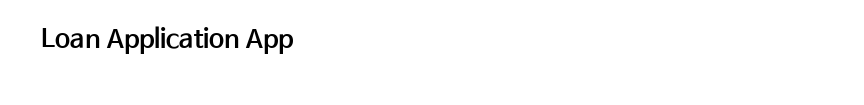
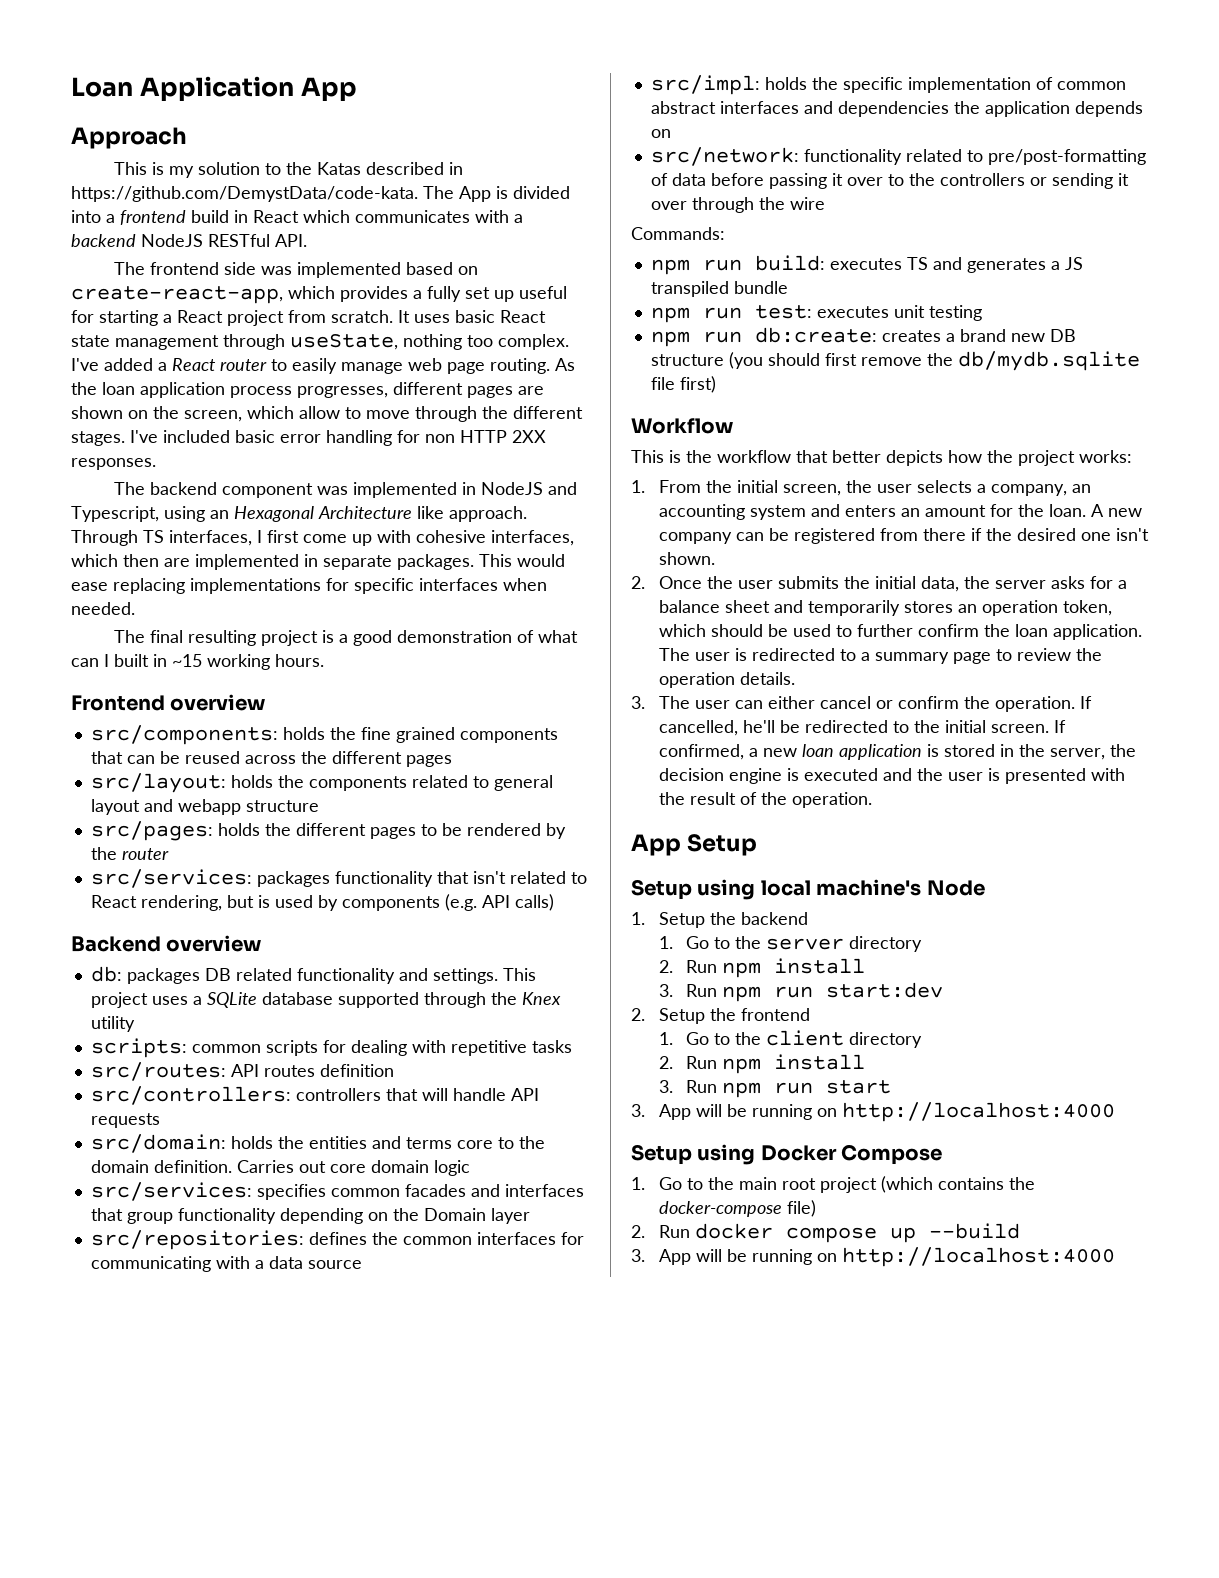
(294, 41) none -> [71,127,187,149] [114,162,464,178] [71,186,570,202] [71,210,523,225] [71,234,307,247] [114,262,479,278] [71,286,567,304] [71,310,546,326] [71,334,569,350] [71,358,575,374] [71,382,544,398] [71,406,583,422] [71,430,546,446] [71,458,156,470] [114,482,578,498] [71,506,527,522] [71,530,574,546] [71,554,565,570] [71,578,547,594] [71,602,135,615] [114,630,579,646] [71,654,324,670] [71,694,266,711] [90,725,558,745] [90,751,452,767] [90,773,553,793] [90,799,319,815] [90,821,566,841] [90,847,169,860] [90,869,587,888] [90,894,554,911] [71,935,262,952] [90,966,536,984] [90,992,561,1008] [90,1016,135,1032] [90,1038,572,1058] [90,1062,394,1081] [90,1086,539,1105] [90,1113,160,1128] [90,1134,545,1153] [90,1160,470,1176] [90,1182,584,1201] [90,1208,530,1224] [90,1230,584,1250] [90,1256,362,1272] [650,75,1126,95] [650,101,1143,117] [650,129,671,138] [650,147,1146,166] [650,173,1129,189] [650,197,825,213] [631,227,725,240] [650,255,1083,275] [650,281,788,297] [650,305,982,323] [650,327,1076,347] [650,351,1140,371] [650,376,716,393] [631,418,733,434] [631,450,1132,466] [631,480,1091,496] [658,504,1142,520] [658,528,1149,544] [658,552,715,565] [631,576,1127,592] [658,600,1112,616] [658,624,1142,640] [658,648,1102,664] [658,672,795,688] [631,696,1092,712] [658,720,1066,736] [658,744,1136,760] [658,768,1125,784] [658,792,872,808] [631,834,758,856] [631,879,985,900] [631,912,808,928] [658,936,923,952] [658,958,866,978] [658,982,944,1002] [631,1008,810,1024] [658,1030,923,1048] [658,1054,866,1074] [658,1080,892,1098] [631,1102,1115,1122] [631,1144,943,1165] [631,1176,1035,1193] [658,1200,816,1217] [631,1223,1020,1243] [631,1247,1115,1267] // Approach // This is my solution to the Katas described in https://github.com/DemystData/code-kata. The App is divided into a frontend build in React which communicates with a backend NodeJS RESTful API. // The frontend side was implemented based on create-react-app, which provides a fully set up useful for starting a React project from scratch. It uses basic React state management through useState, nothing too complex. I've added a React router to easily manage web page routing. As the loan application process progresses, different pages are shown on the screen, which allow to move through the different stages. I've included basic error handling for non HTTP 2XX responses. // The backend component was implemented in NodeJS and Typescript, using an Hexagonal Architecture like approach. Through TS interfaces, I first come up with cohesive interfaces, which then are implemented in separate packages. This would ease replacing implementations for specific interfaces when needed. // The final resulting project is a good demonstration of what can I built in ~15 working hours. // Frontend overview // src/components: holds the fine grained components that can be reused across the different pages // src/layout: holds the components related to general layout and webapp structure // src/pages: holds the different pages to be rendered by the router // src/services: packages functionality that isn't related to React rendering, but is used by components (e.g. API calls) // Backend overview // db: packages DB related functionality and settings. This project uses a SQLite database supported through the Knex utility // scripts: common scripts for dealing with repetitive tasks // src/routes: API routes definition // src/controllers: controllers that will handle API requests // src/domain: holds the entities and terms core to the domain definition. Carries out core domain logic // src/services: specifies common facades and interfaces that group functionality depending on the Domain layer // src/repositories: defines the common interfaces for communicating with a data source // src/impl: holds the specific implementation of common abstract interfaces and dependencies the application depends on // src/network: functionality related to pre/post-formatting of data before passing it over to the controllers or sending it over through the wire // Commands: // npm run build: executes TS and generates a JS transpiled bundle // npm run test: executes unit testing // npm run db:create: creates a brand new DB structure (you should first remove the db/mydb.sqlite file first) // Workflow // This is the workflow that better depicts how the project works: // 1. From the initial screen, the user selects a company, an accounting system and enters an amount for the loan. A new company can be registered from there if the desired one isn't shown. // 2. Once the user submits the initial data, the server asks for a balance sheet and temporarily stores an operation token, which should be used to further confirm the loan application. The user is redirected to a summary page to review the operation details. // 3. The user can either cancel or confirm the operation. If cancelled, he'll be redirected to the initial screen. If confirmed, a new loan application is stored in the server, the decision engine is executed and the user is presented with the result of the operation. // App Setup // Setup using local machine's Node // 1. Setup the backend // 1. Go to the server directory // 2. Run npm install // 3. Run npm run start:dev // 2. Setup the frontend // 1. Go to the client directory // 2. Run npm install // 3. Run npm run start // 3. App will be running on http://localhost:4000 // Setup using Docker Compose // 1. Go to the main root project (which contains the docker-compose file) // 2. Run docker compose up --build // 3. App will be running on http://localhost:4000

